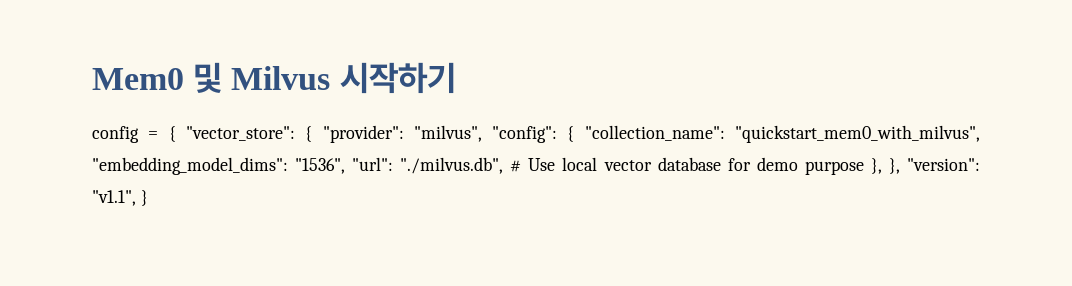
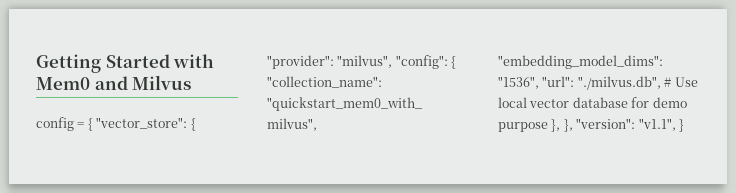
[92,62,223,93] Mem0 및 -> [36,54,215,73] [36,76,128,90] Getting Started with Mem0 and
[339,62,456,94] 시작하기 -> (192, 82) none

